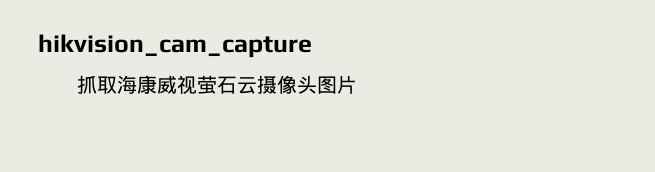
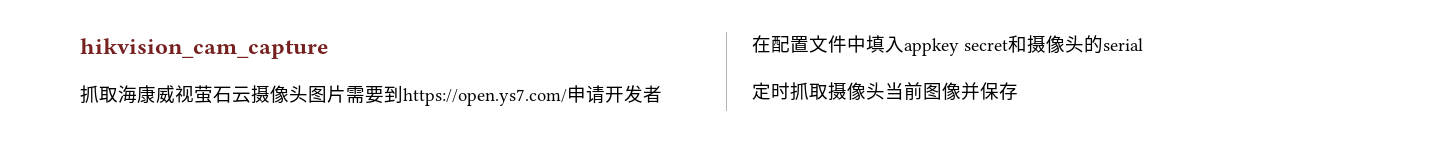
(357, 84) none -> [346,85,662,106] [752,35,1143,56] [752,82,1018,101] 需要到https://open.ys7.com/申请开发者 // 在配置文件中填入appkey secret和摄像头的serial // 定时抓取摄像头当前图像并保存

